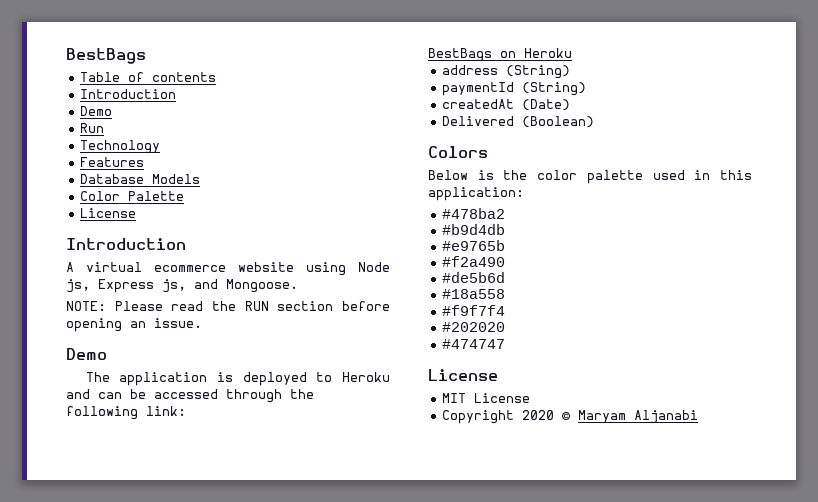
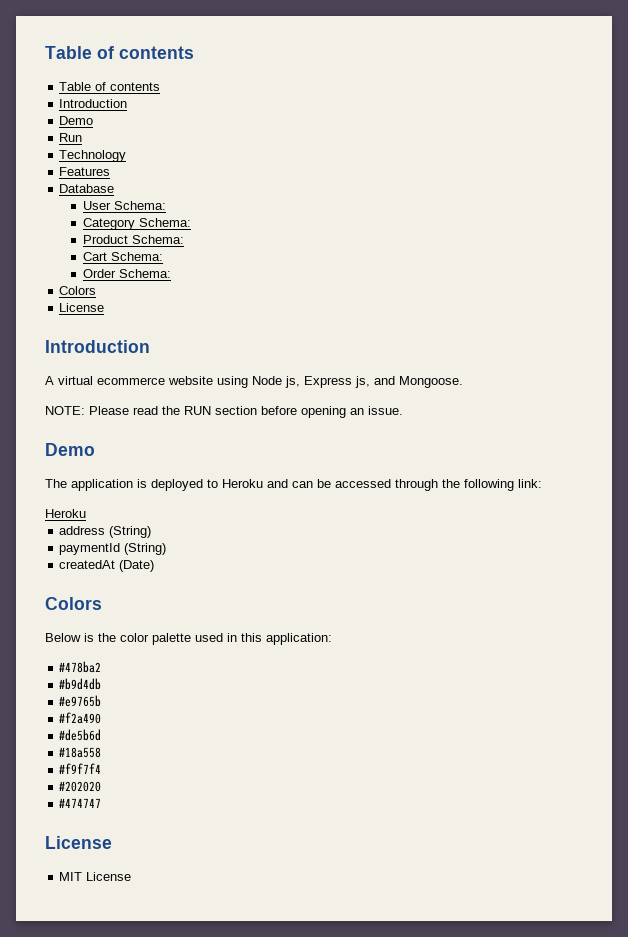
[66,48,146,64] BestBags -> [45,46,194,59] Table of contents
[152,174,201,184] [80,191,185,201] Models // Color Palette -> [82,201,166,210] [82,218,191,230] [82,235,184,244] [82,252,163,261] [82,269,171,278] [59,286,97,295] // User Schema: // Category Schema: // Product Schema: // Cart Schema: // Order Schema: // Colors
[428,48,516,62] BestBags on -> (542, 483) none
[442,116,595,128] // Delivered (Boolean) -> (155, 566) none
[442,410,699,424] // Copyright 2020 © Maryam Aljanabi -> (132, 876) none

